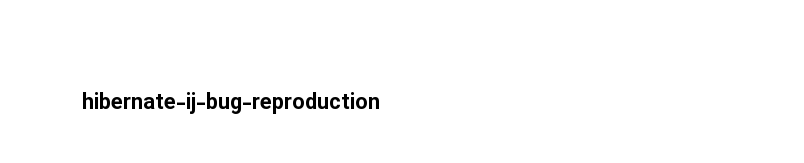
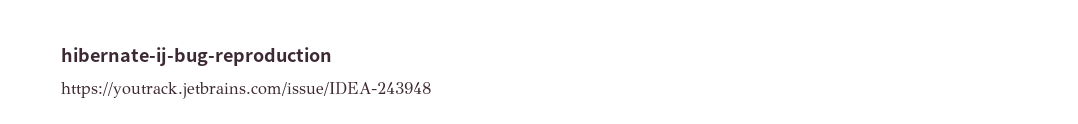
(380, 103) none -> [61,81,431,99] // https://youtrack.jetbrains.com/issue/IDEA-243948

